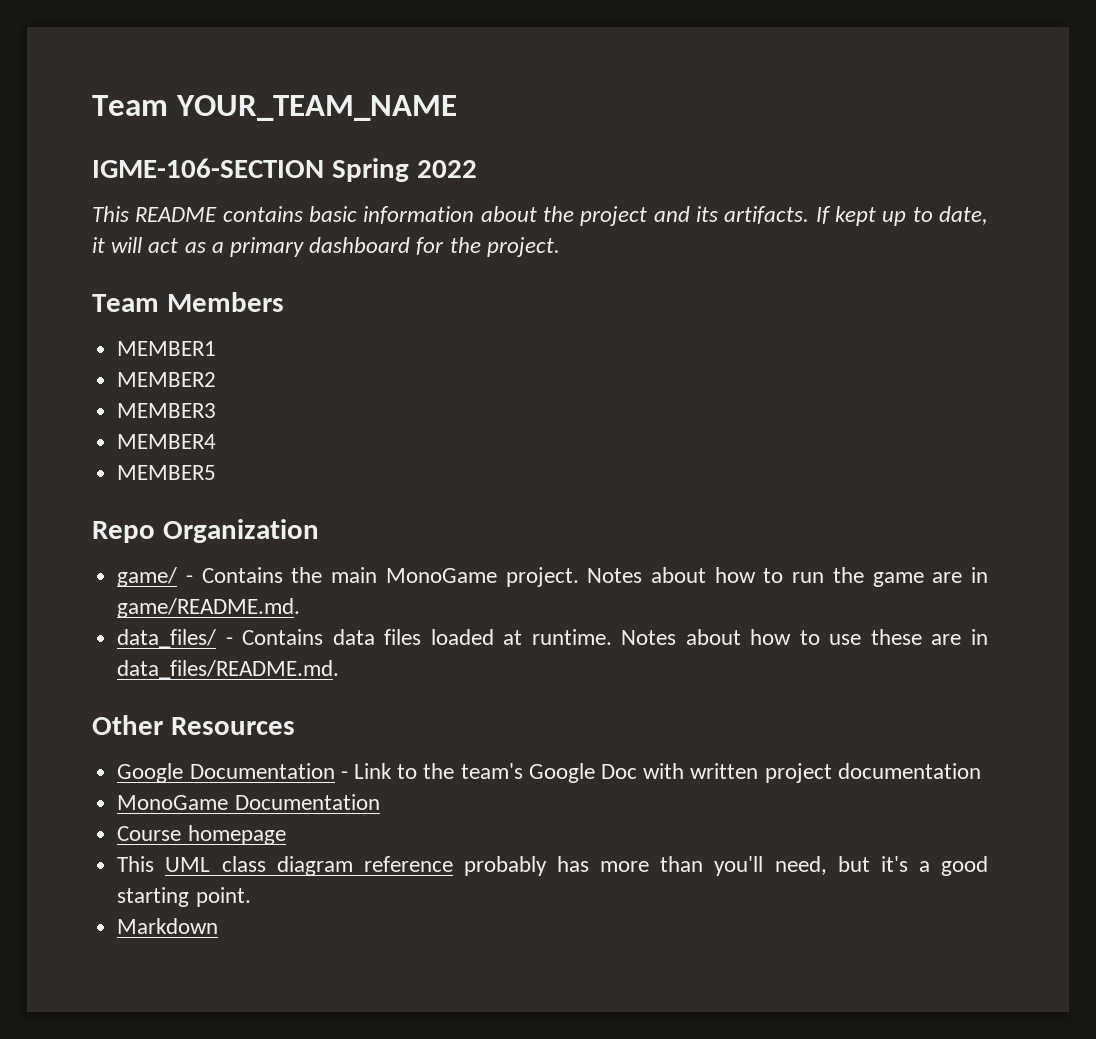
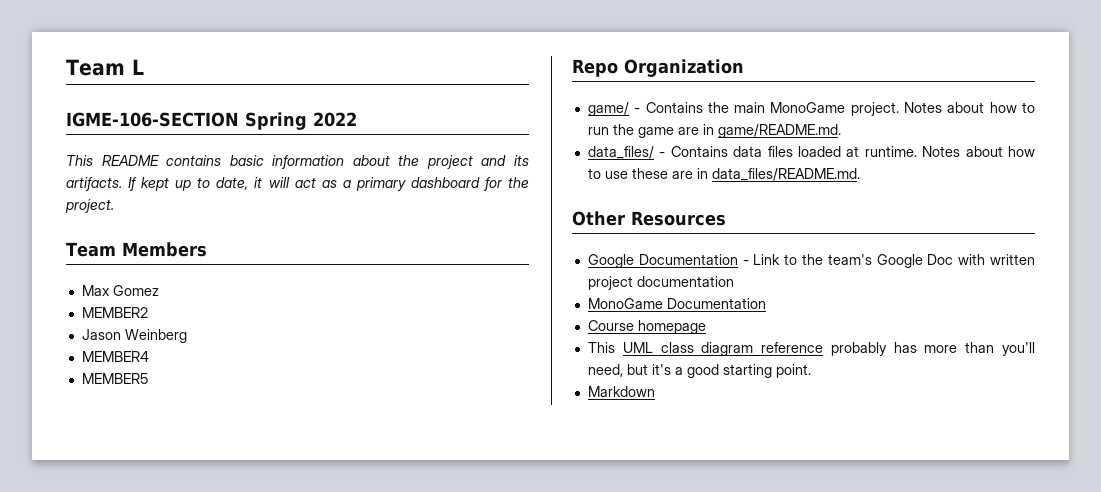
[92,95,457,121] Team YOUR_TEAM_NAME -> [66,59,144,76] Team L
[117,341,217,356] MEMBER1 -> [81,285,159,296] Max Gomez
[117,403,217,418] MEMBER3 -> [81,329,187,343] Jason Weinberg

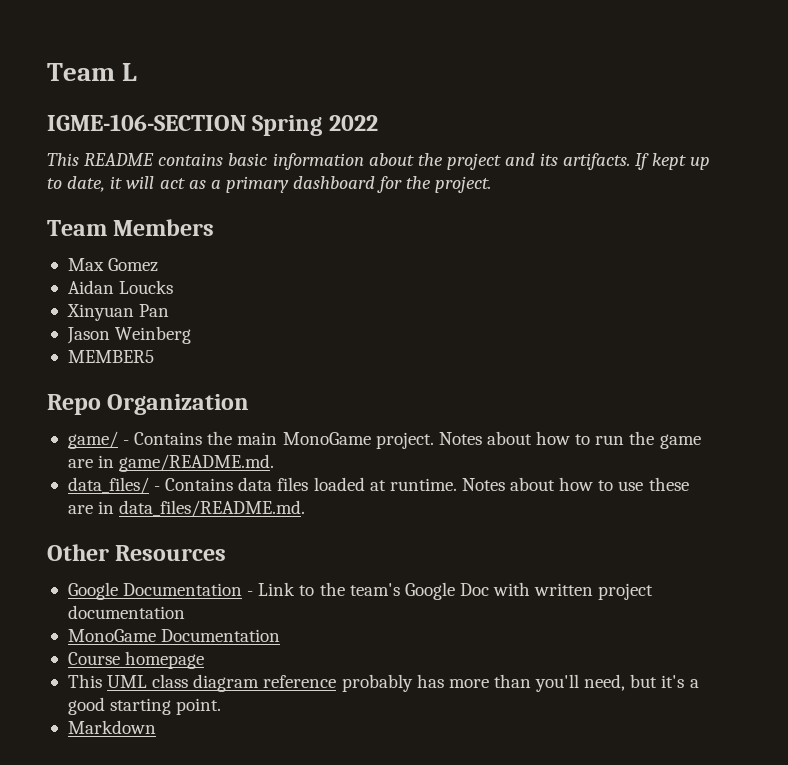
[81,307,148,318] MEMBER2 -> [67,280,174,294] [66,304,170,321] Aidan Loucks // Xinyuan Pan
[81,351,149,362] // MEMBER4 -> (192, 335) none

